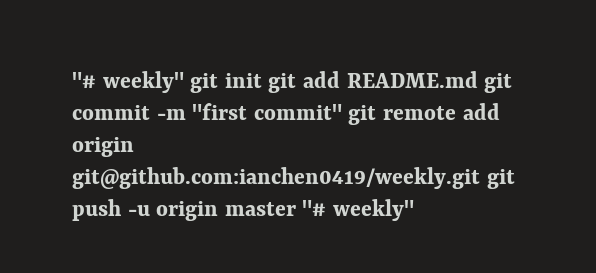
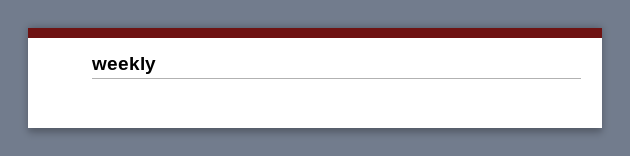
[72,71,513,93] [72,103,500,125] [72,137,134,157] [72,167,515,189] [72,199,415,221] "# weekly" git init git add README.md git commit -m "first commit" git remote add origin git@github.com:ianchen0419/weekly.git git push -u origin master "# weekly" -> [91,57,156,74] weekly

